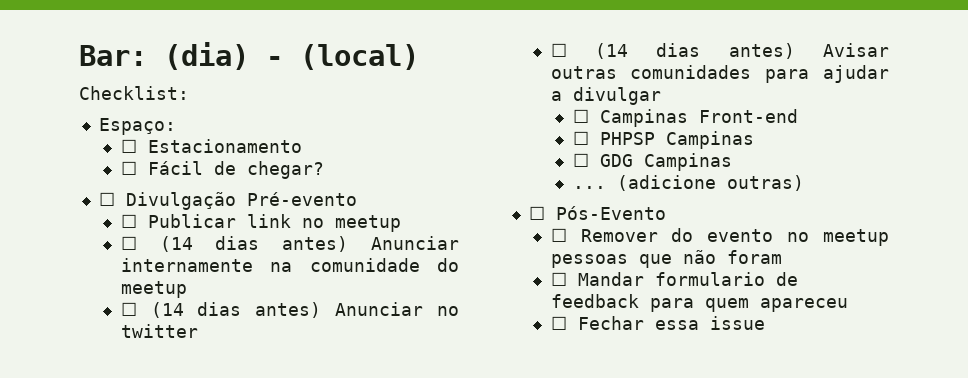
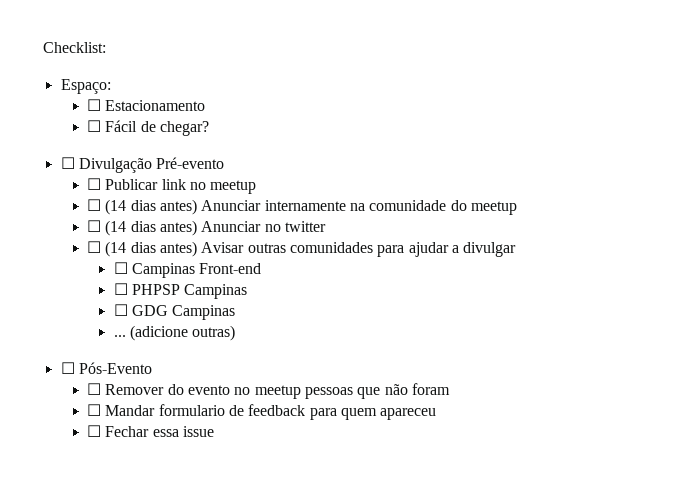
[79,42,419,70] Bar: (dia) - (local) // -> (43, 47) none

